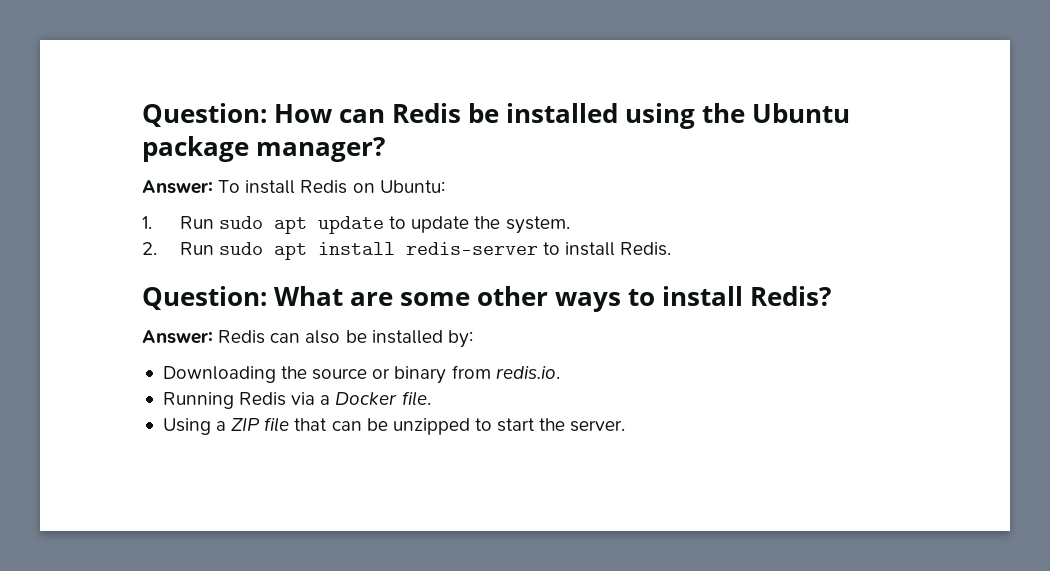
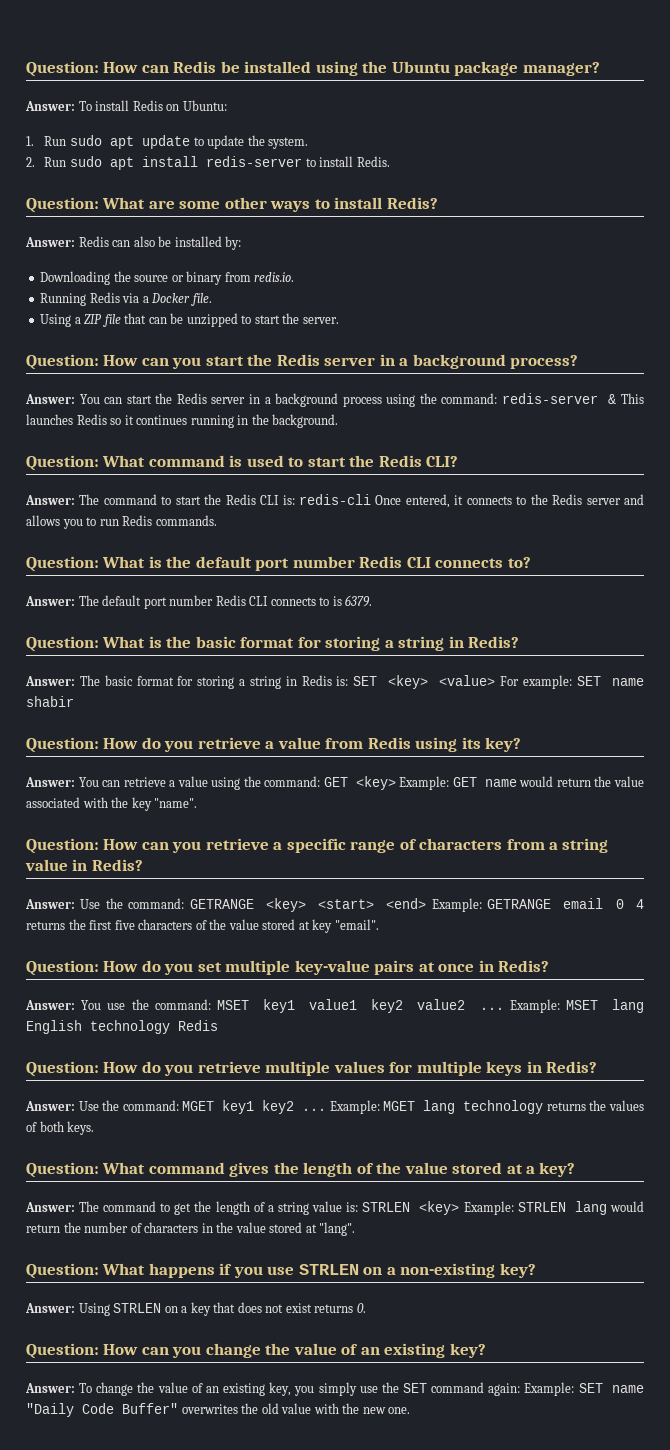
(626, 426) none -> [26,354,579,370] [25,393,645,407] [26,414,339,428] [26,455,459,471] [25,494,645,508] [26,515,217,529] [26,556,531,572] [25,595,373,609] [26,636,520,652] [25,675,644,689] [26,696,74,707] [26,737,522,753] [25,776,644,790] [26,797,198,811] [26,838,609,854] [25,859,143,871] [25,898,645,912] [26,919,379,933] [26,960,550,976] [25,999,644,1013] [26,1020,218,1034] [26,1061,598,1077] [25,1100,644,1114] [26,1121,95,1135] [26,1162,576,1178] [25,1201,645,1215] [26,1222,356,1236] [26,1263,536,1279] [25,1302,366,1316] [26,1343,486,1359] [25,1382,645,1396] [26,1403,411,1417] // Question: How can you start the Redis server in a background process? // Answer: You can start the Redis server in a background process using the command: redis-server & This launches Redis so it continues running in the background. // Question: What command is used to start the Redis CLI? // Answer: The command to start the Redis CLI is: redis-cli Once entered, it connects to the Redis server and allows you to run Redis commands. // Question: What is the default port number Redis CLI connects to? // Answer: The default port number Redis CLI connects to is 6379. // Question: What is the basic format for storing a string in Redis? // Answer: The basic format for storing a string in Redis is: SET <key> <value> For example: SET name shabir // Question: How do you retrieve a value from Redis using its key? // Answer: You can retrieve a value using the command: GET <key> Example: GET name would return the value associated with the key "name". // Question: How can you retrieve a specific range of characters from a string value in Redis? // Answer: Use the command: GETRANGE <key> <start> <end> Example: GETRANGE email 0 4 returns the first five characters of the value stored at key "email". // Question: How do you set multiple key-value pairs at once in Redis? // Answer: You use the command: MSET key1 value1 key2 value2 ... Example: MSET lang English technology Redis // Question: How do you retrieve multiple values for multiple keys in Redis? // Answer: Use the command: MGET key1 key2 ... Example: MGET lang technology returns the values of both keys. // Question: What command gives the length of the value stored at a key? // Answer: The command to get the length of a string value is: STRLEN <key> Example: STRLEN lang would return the number of characters in the value stored at "lang". // Question: What happens if you use STRLEN on a non-existing key? // Answer: Using STRLEN on a key that does not exist returns 0. // Question: How can you change the value of an existing key? // Answer: To change the value of an existing key, you simply use the SET command again: Example: SET name "Daily Code Buffer" overwrites the old value with the new one.

